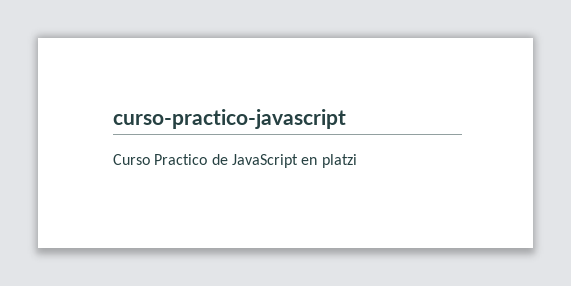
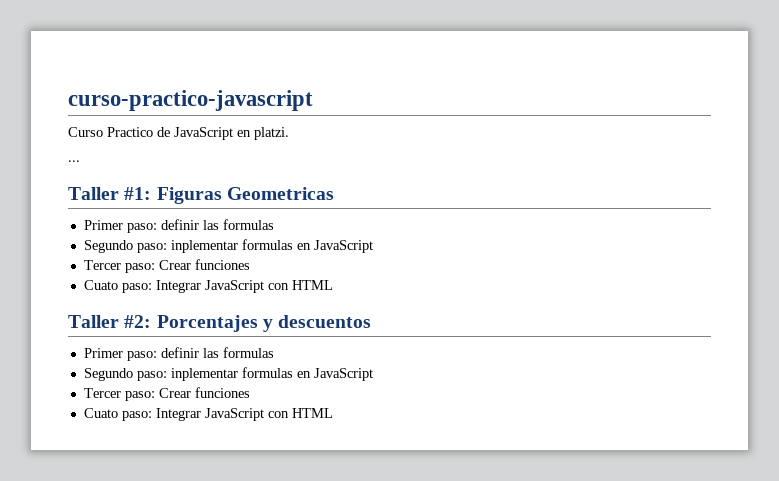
[321,154,357,168] platzi -> [254,127,289,140] [68,160,80,162] [68,187,334,204] [83,219,274,233] [83,239,373,253] [83,259,250,273] [83,280,333,293] [68,315,372,332] [83,347,274,361] [83,367,373,381] [83,387,250,401] [83,408,333,421] platzi. // ... // Taller #1: Figuras Geometricas // Primer paso: definir las formulas // Segundo paso: inplementar formulas en JavaScript // Tercer paso: Crear funciones // Cuato paso: Integrar JavaScript con HTML // Taller #2: Porcentajes y descuentos // Primer paso: definir las formulas // Segundo paso: inplementar formulas en JavaScript // Tercer paso: Crear funciones // Cuato paso: Integrar JavaScript con HTML

